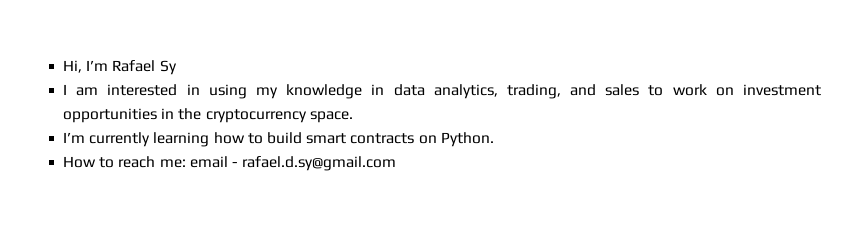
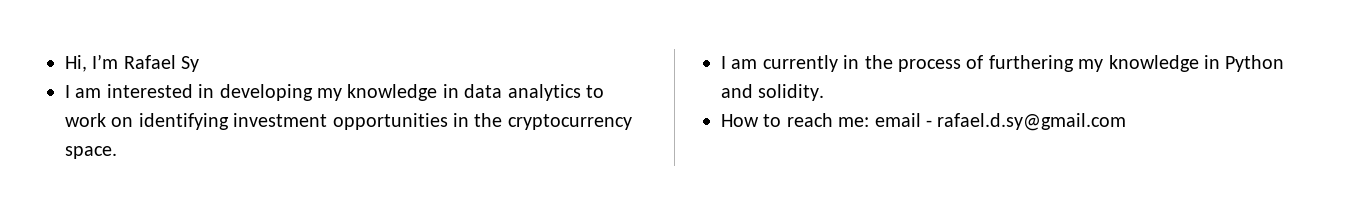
[208,84,247,99] using -> [219,84,313,101] developing
[433,84,640,99] analytics, trading, and sales -> [507,84,581,101] analytics
(734, 91) none -> [138,113,229,130] identifying
[63,132,494,147] I’m currently learning how to build smart contracts on Python. -> [721,55,1285,72] [721,84,825,101] I am currently in the process of furthering my knowledge in Python and solidity.

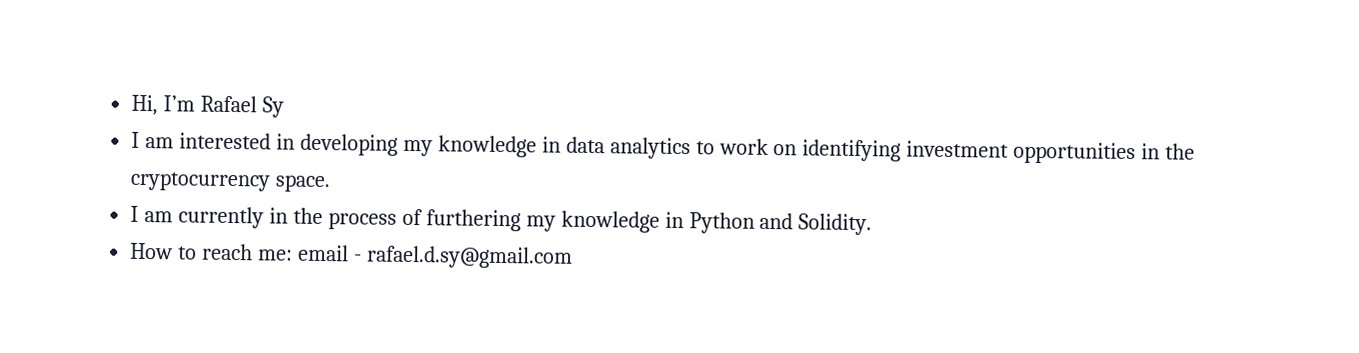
[758,84,825,101] solidity. -> [798,213,873,236] Solidity.

